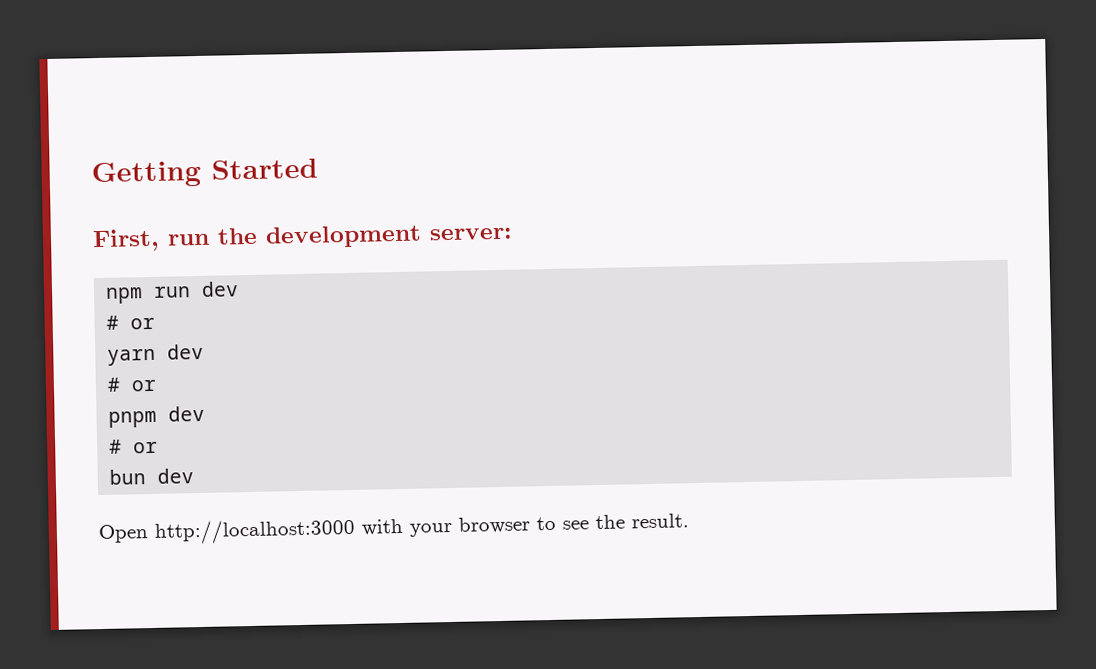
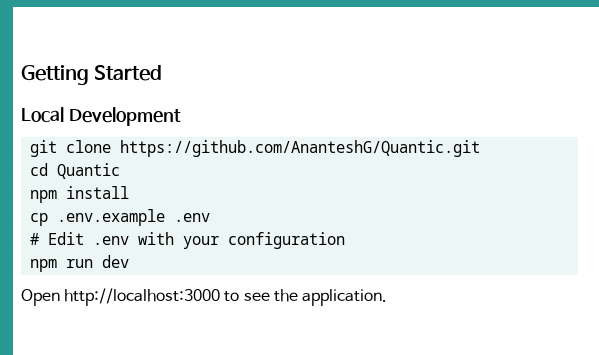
[92,224,513,253] [105,281,240,304] [106,315,156,330] [107,343,205,366] [107,377,158,392] [108,405,206,428] [109,439,159,454] [109,469,147,485] First, run the development server: // npm run dev // # or // yarn dev // # or // pnpm dev // # or // bun -> [21,107,181,126] [30,140,481,157] [30,163,121,179] [30,186,130,203] [30,209,211,226] [30,232,346,249] [30,259,94,272] Local Development // git clone https://github.com/AnanteshG/Quantic.git // cd Quantic // npm install // cp .env.example .env // # Edit .env with your configuration // npm run
[361,516,530,537] with your browser -> (221, 297) none
[631,513,689,529] result. -> [301,289,387,306] application.

